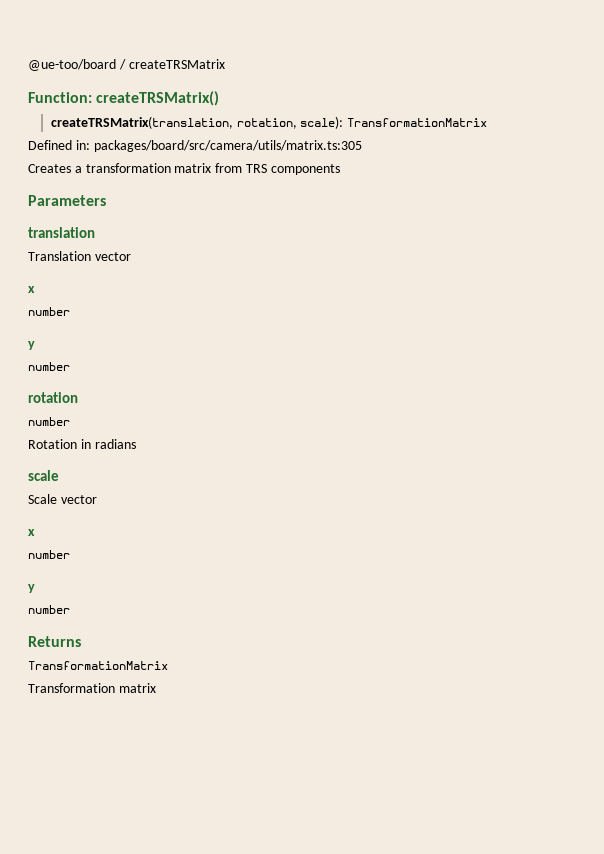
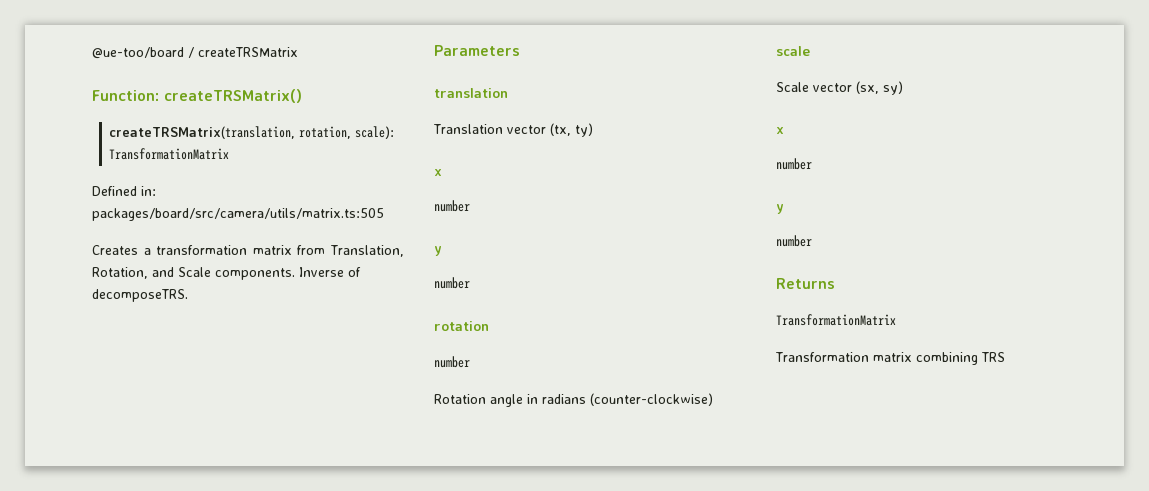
[93,140,362,152] packages/board/src/camera/utils/matrix.ts:305 -> [92,208,384,221] packages/board/src/camera/utils/matrix.ts:505
[245,164,340,175] TRS components -> [330,245,404,257] [92,267,361,280] [92,289,188,302] Translation, Rotation, and Scale components. Inverse of decomposeTRS.
(131, 256) none -> [550,123,593,137] (tx, ty)
(77, 444) none -> [490,394,523,407] angle
(136, 444) none -> [590,393,713,406] (counter-clockwise)
(97, 499) none -> [856,81,903,95] (sx, sy)
(156, 688) none -> [916,352,1005,365] combining TRS

